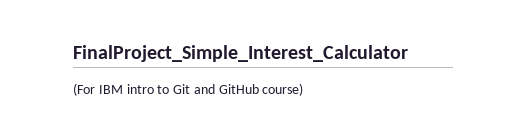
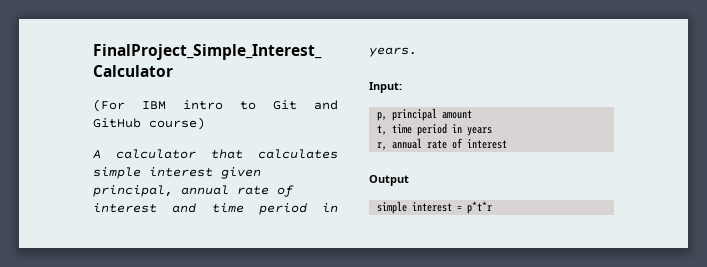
(304, 89) none -> [93,149,338,159] [93,167,261,179] [93,185,294,197] [93,203,338,215] [369,47,417,57] [369,82,402,93] [377,108,473,121] [377,123,493,136] [377,138,508,150] [369,175,409,186] [377,201,493,214] // A calculator that calculates simple interest given principal, annual rate of interest and time period in years. // Input: // p, principal amount // t, time period in years // r, annual rate of interest // Output // simple interest = p*t*r

